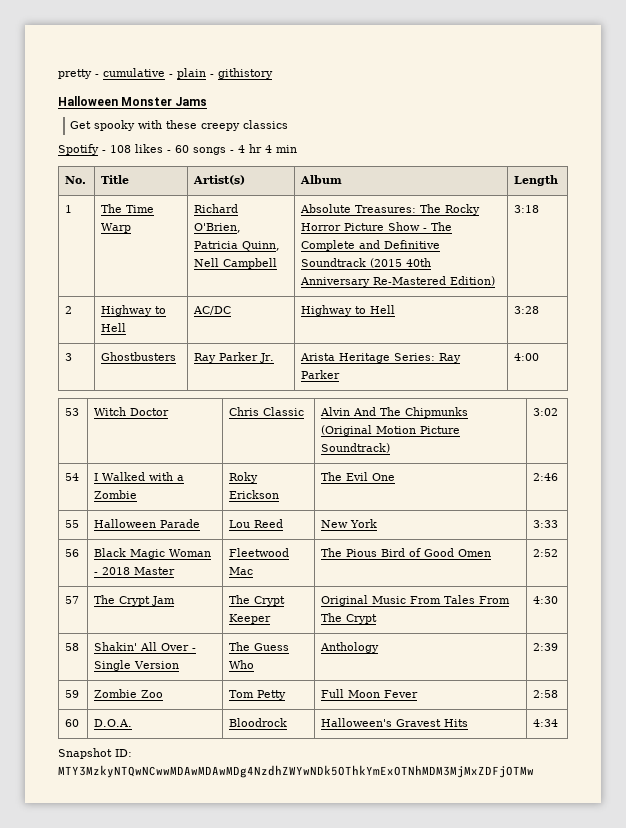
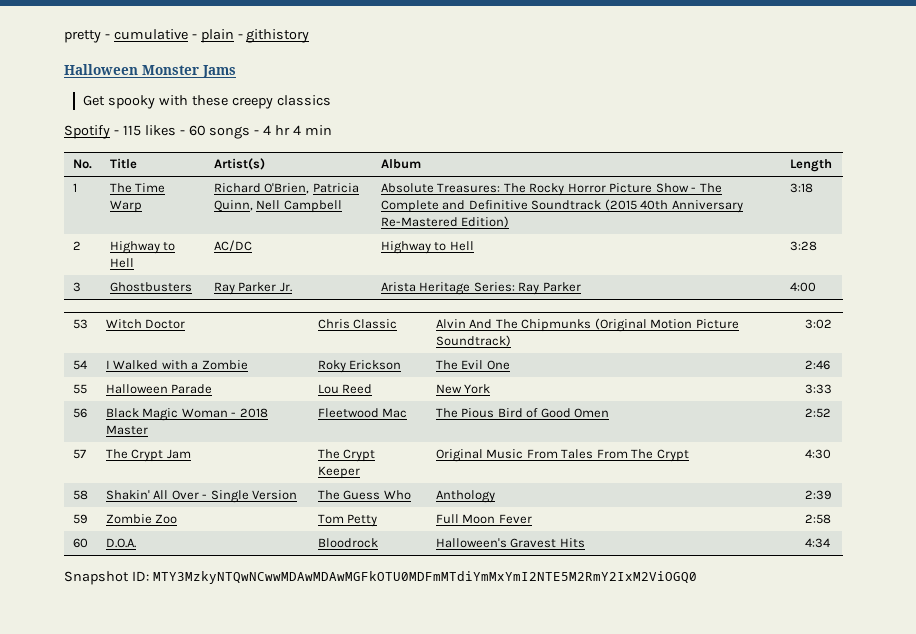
[110,145,131,153] 108 -> [122,125,141,136] 115
[58,765,534,778] MTY3MzkyNTQwNCwwMDAwMDAwMDg4NzdhZWYwNDk5OThkYmExOTNhMDM3MjMxZDFjOTMw -> [152,571,697,584] MTY3MzkyNTQwNCwwMDAwMDAwMGFkOTU0MDFmMTdiYmMxYmI2NTE5M2RmY2IxM2ViOGQ0

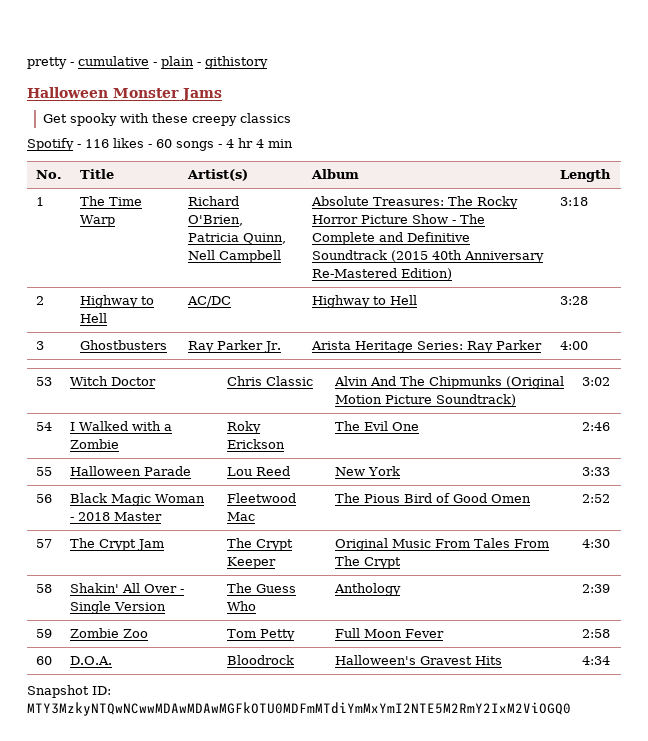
[122,125,141,136] 115 -> [85,139,109,148] 116

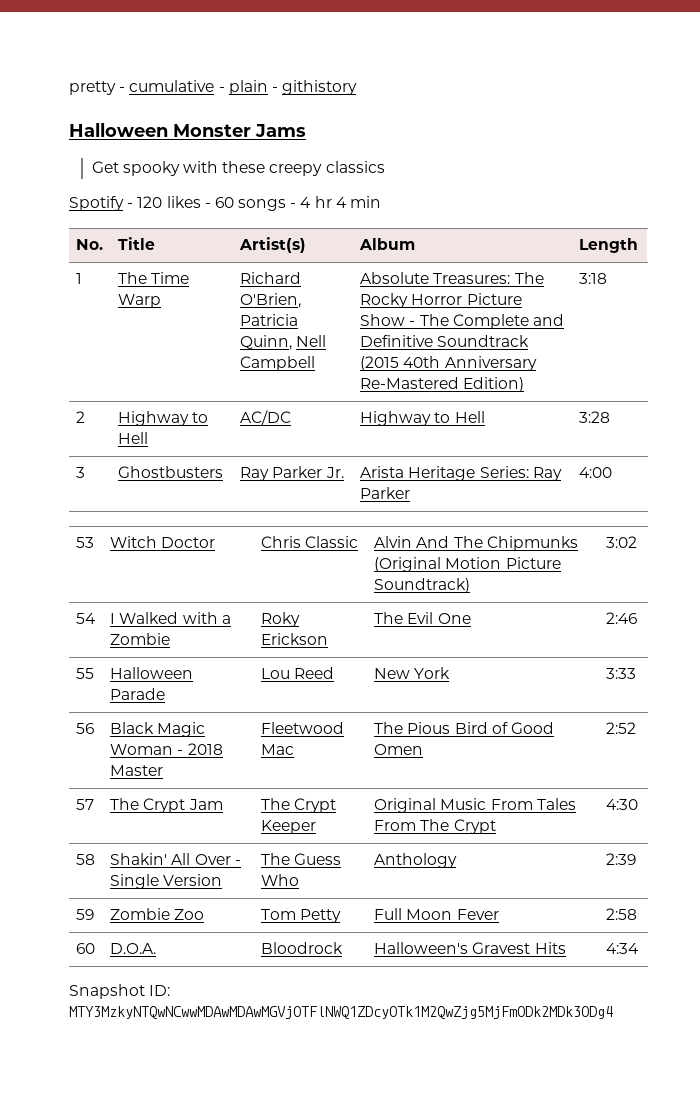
[85,139,109,148] 116 -> [137,196,163,208] 120
[27,702,571,716] MTY3MzkyNTQwNCwwMDAwMDAwMGFkOTU0MDFmMTdiYmMxYmI2NTE5M2RmY2IxM2ViOGQ0 -> [69,1006,613,1019] MTY3MzkyNTQwNCwwMDAwMDAwMGVjOTFlNWQ1ZDcyOTk1M2QwZjg5MjFmODk2MDk3ODg4

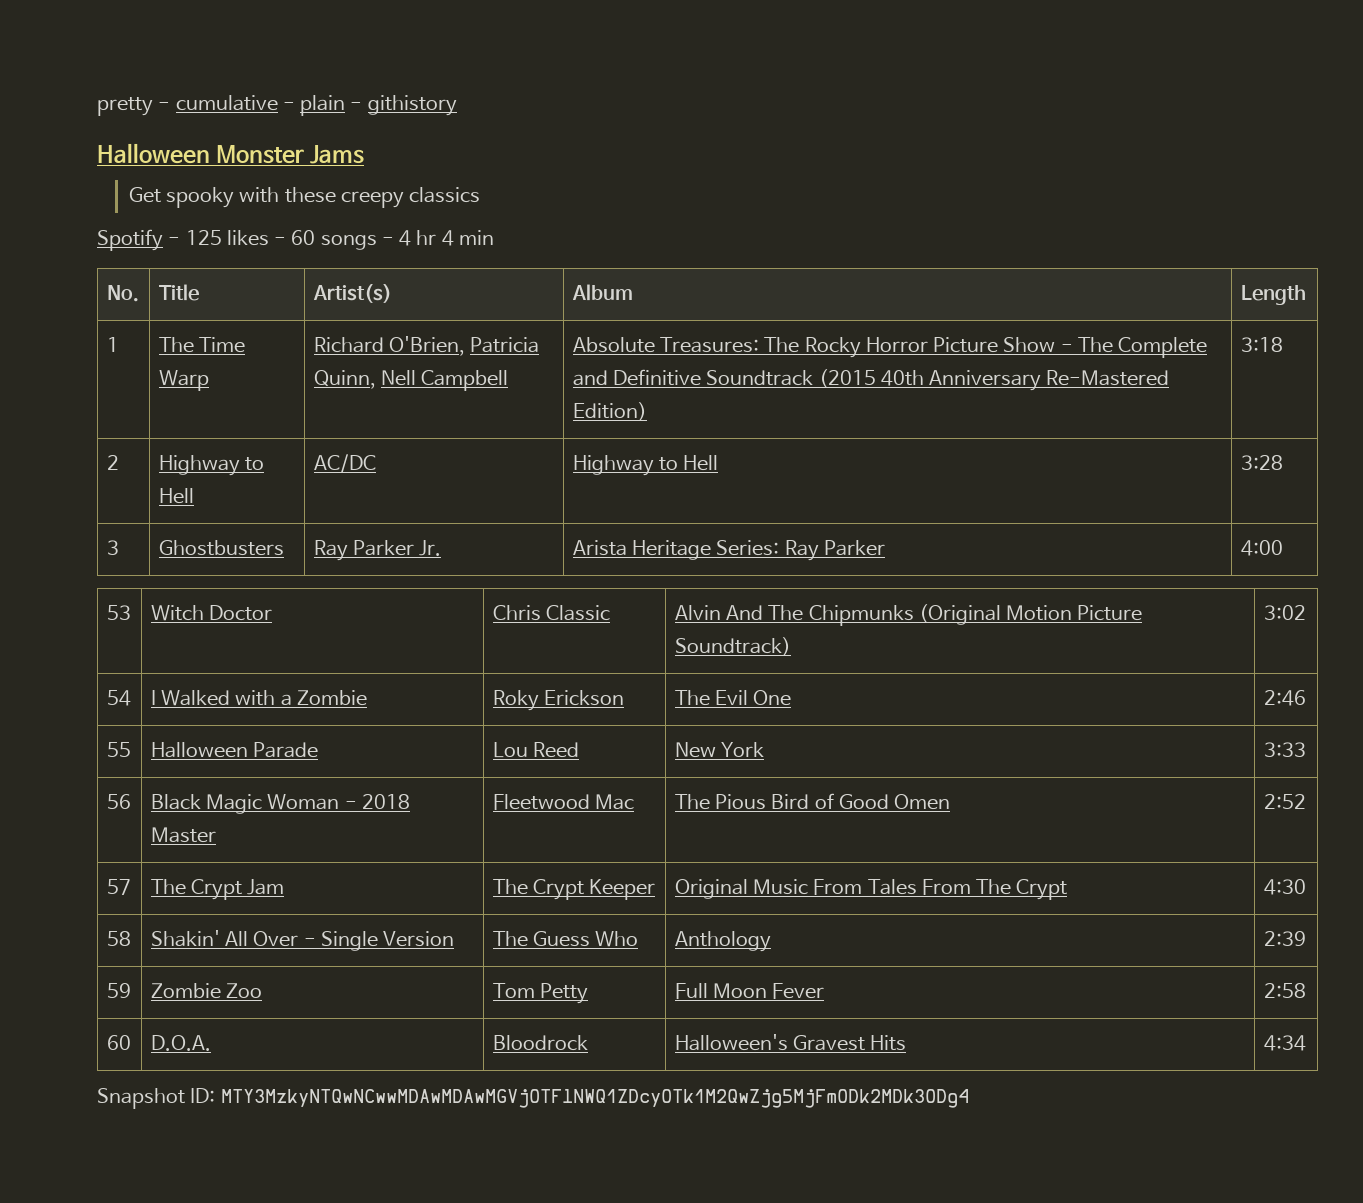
[137,196,163,208] 120 -> [185,230,222,245] 125

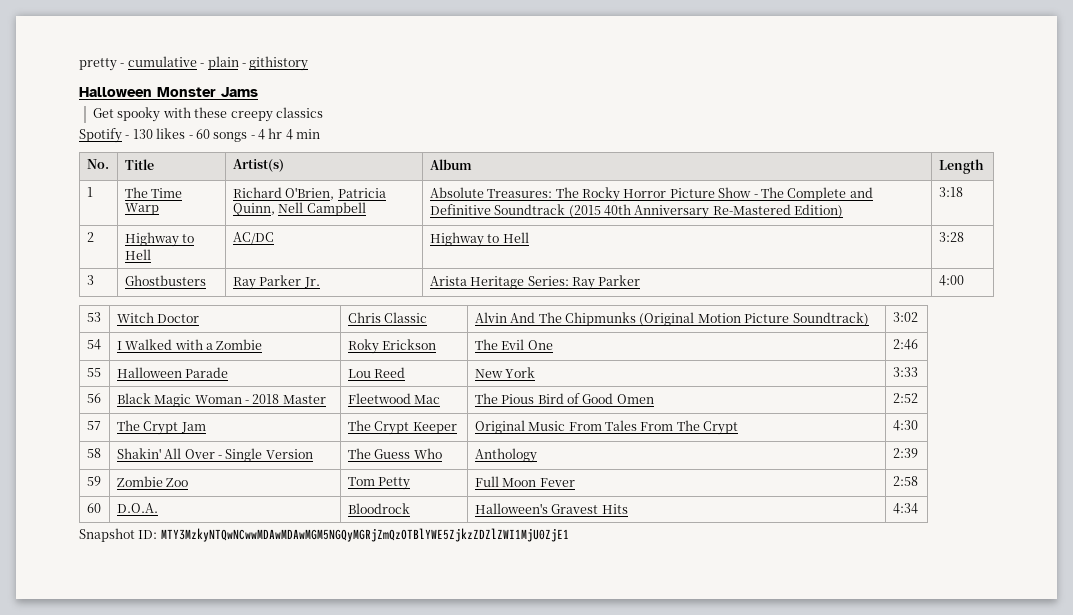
[185,230,222,245] 125 -> [132,129,153,139] 130
[220,1089,969,1108] MTY3MzkyNTQwNCwwMDAwMDAwMGVjOTFlNWQ1ZDcyOTk1M2QwZjg5MjFmODk2MDk3ODg4 -> [160,528,569,542] MTY3MzkyNTQwNCwwMDAwMDAwMGM5NGQyMGRjZmQzOTBlYWE5ZjkzZDZlZWI1MjU0ZjE1

